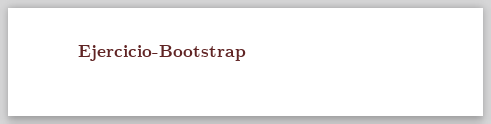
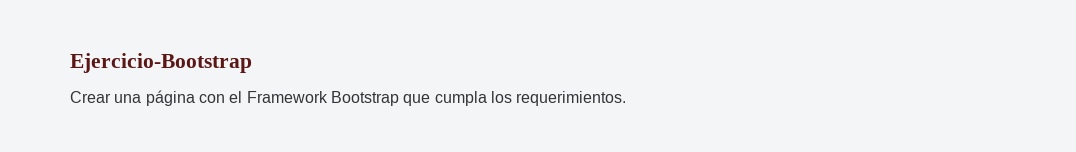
(246, 53) none -> [70,90,627,106] // Crear una página con el Framework Bootstrap que cumpla los requerimientos.

